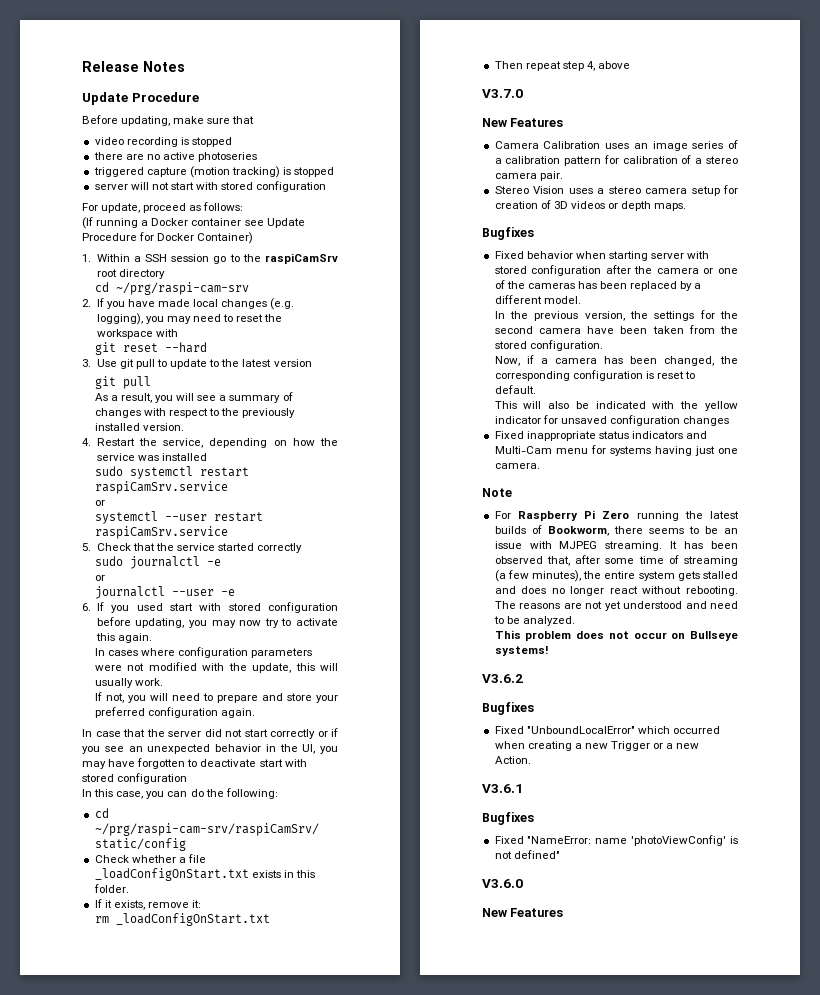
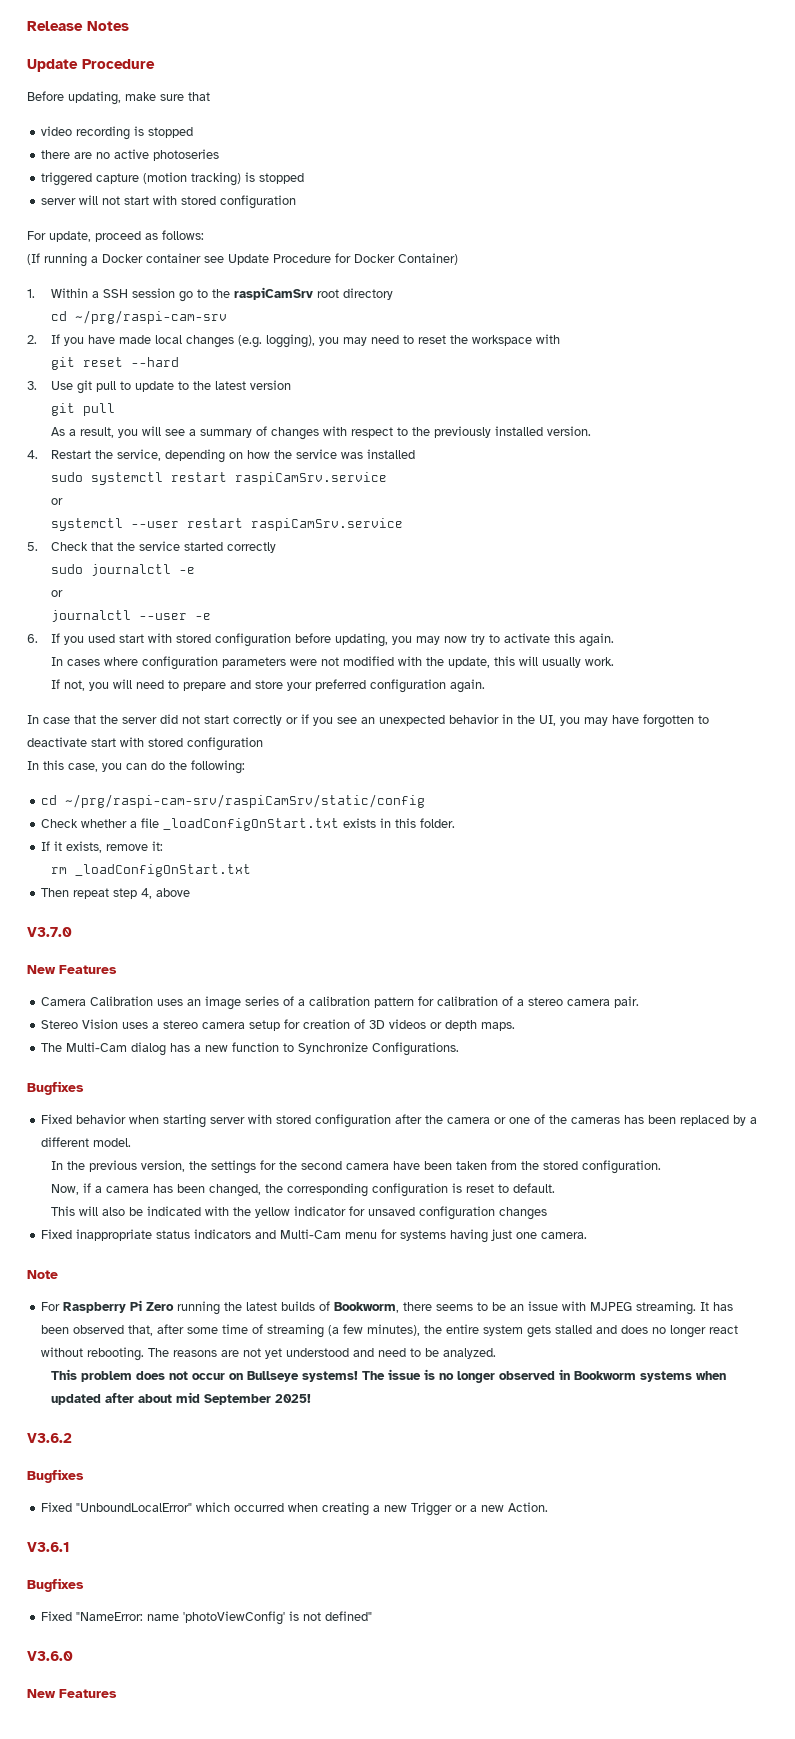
(687, 207) none -> [41,1042,460,1056] // The Multi-Cam dialog has a new function to Synchronize Configurations.
(549, 651) none -> [362,1369,727,1383] [51,1392,312,1405] The issue is no longer observed in Bookworm systems when updated after about mid September 2025!

